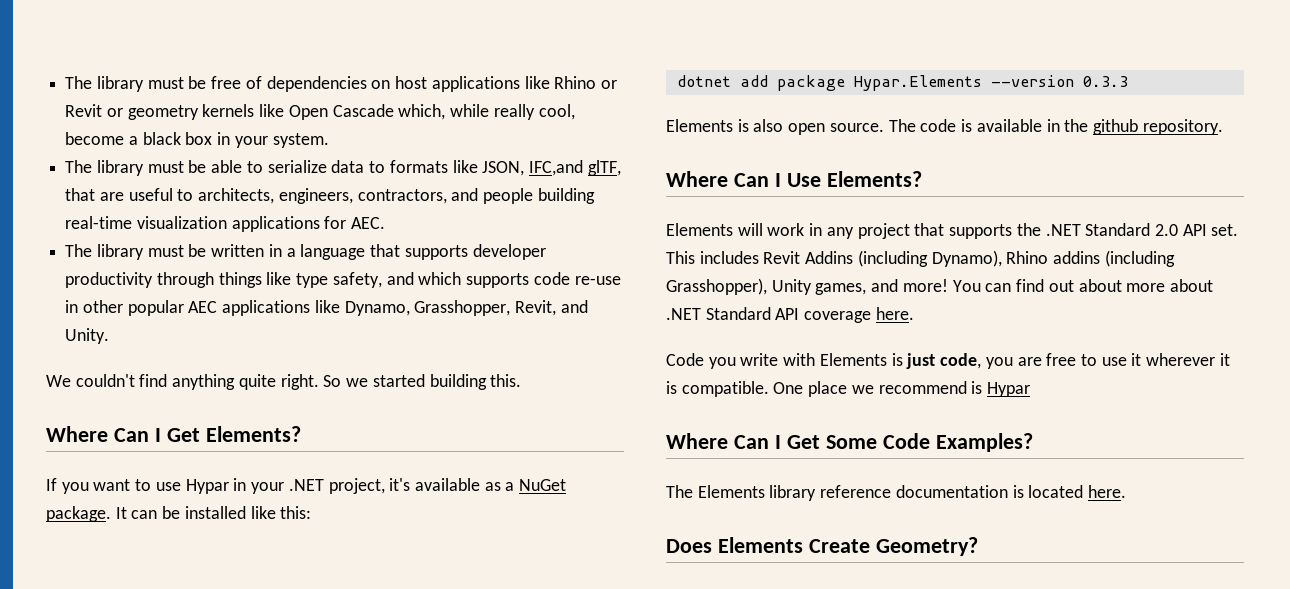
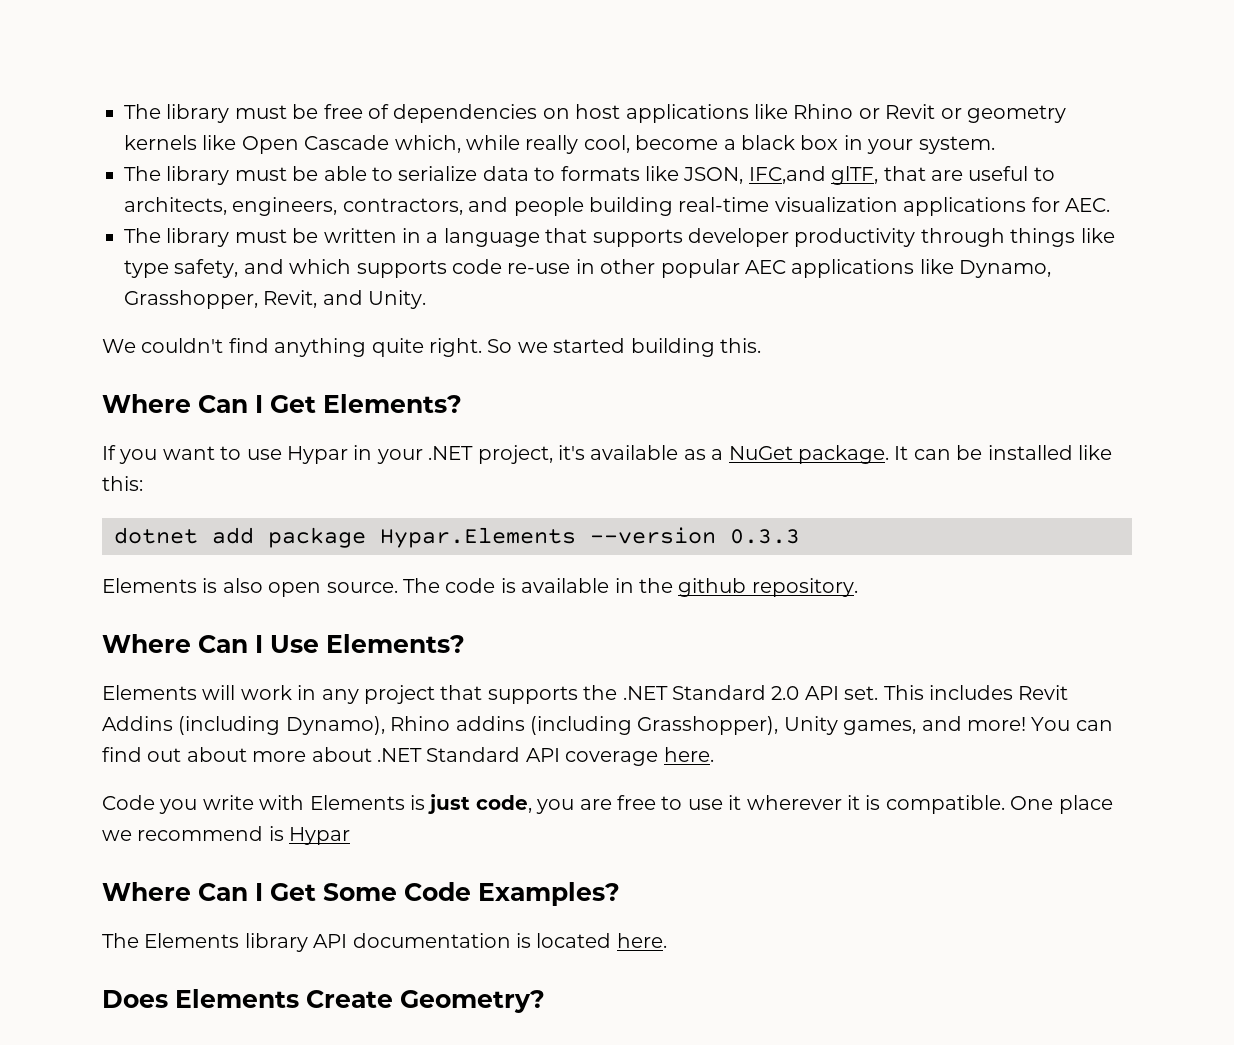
[820,485,892,498] reference -> [313,934,348,948] API

